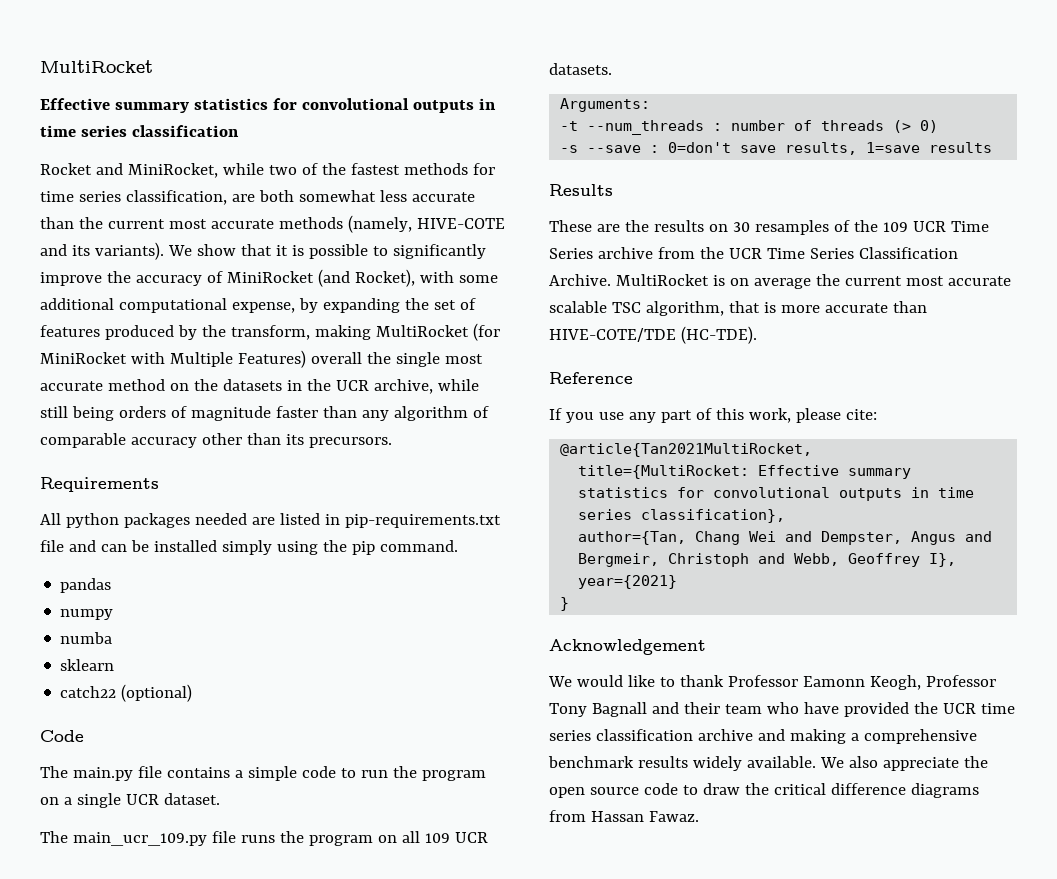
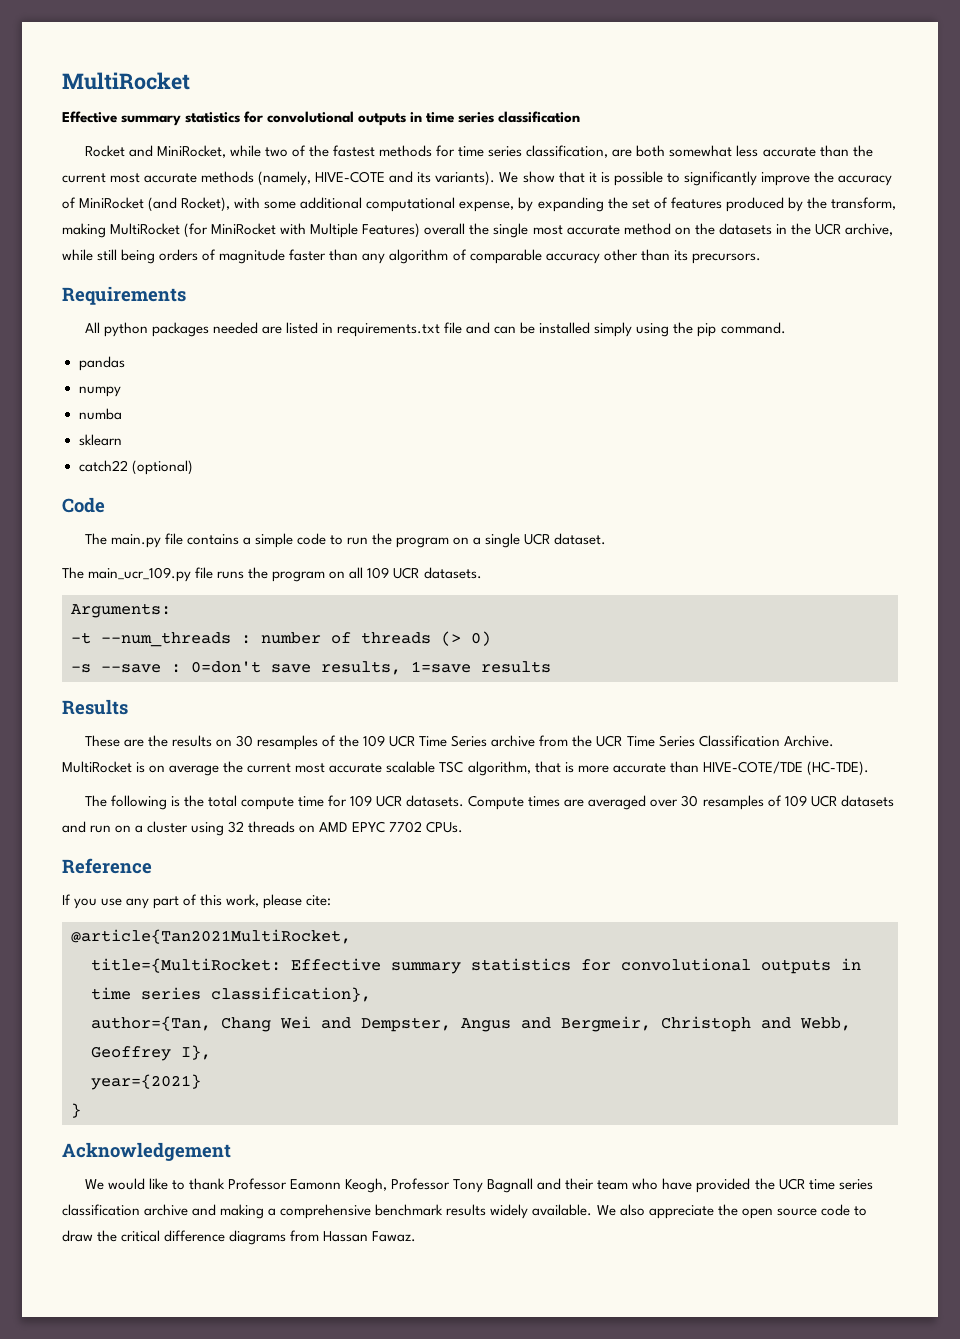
[344,514,501,528] pip-requirements.txt -> [337,323,441,337] requirements.txt
(757, 335) none -> [84,795,894,810] [62,821,463,836] // The following is the total compute time for 109 UCR datasets. Compute times are averaged over 30 resamples of 109 UCR datasets and run on a cluster using 32 threads on AMD EPYC 7702 CPUs.

